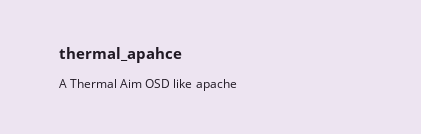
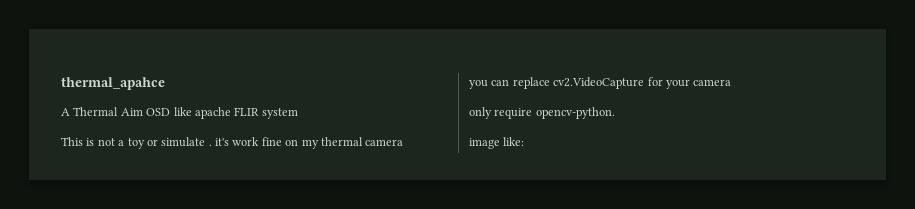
(237, 85) none -> [234,107,298,119] [61,137,404,149] [469,77,732,89] [469,107,615,119] [469,137,525,149] FLIR system // This is not a toy or simulate . it's work fine on my thermal camera // you can replace cv2.VideoCapture for your camera // only require opencv-python. // image like:

